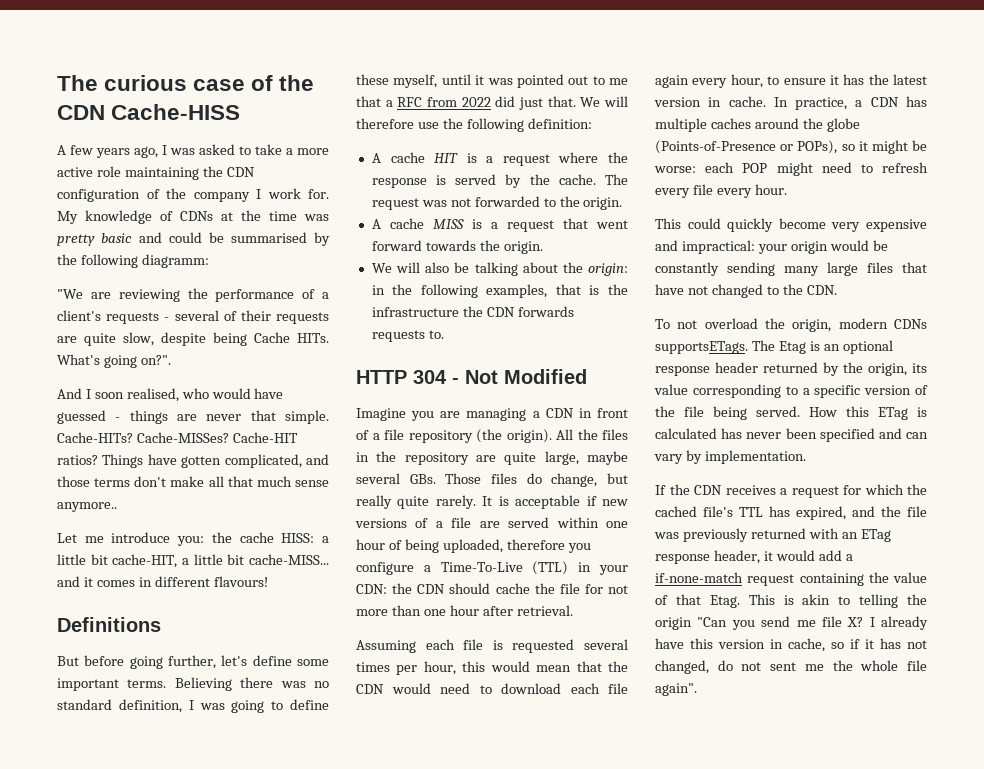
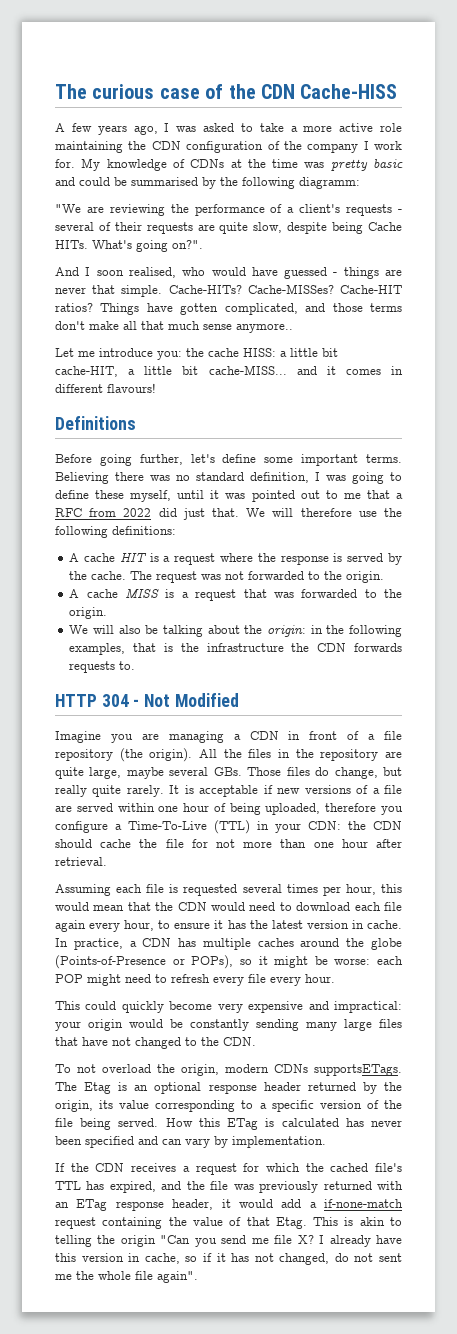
[57,655,125,666] But before -> [55,454,92,463] Before
[527,118,592,129] definition: -> [112,526,176,535] definitions:
[596,220,628,229] [371,240,476,251] went forward towards -> [273,589,377,598] was forwarded to

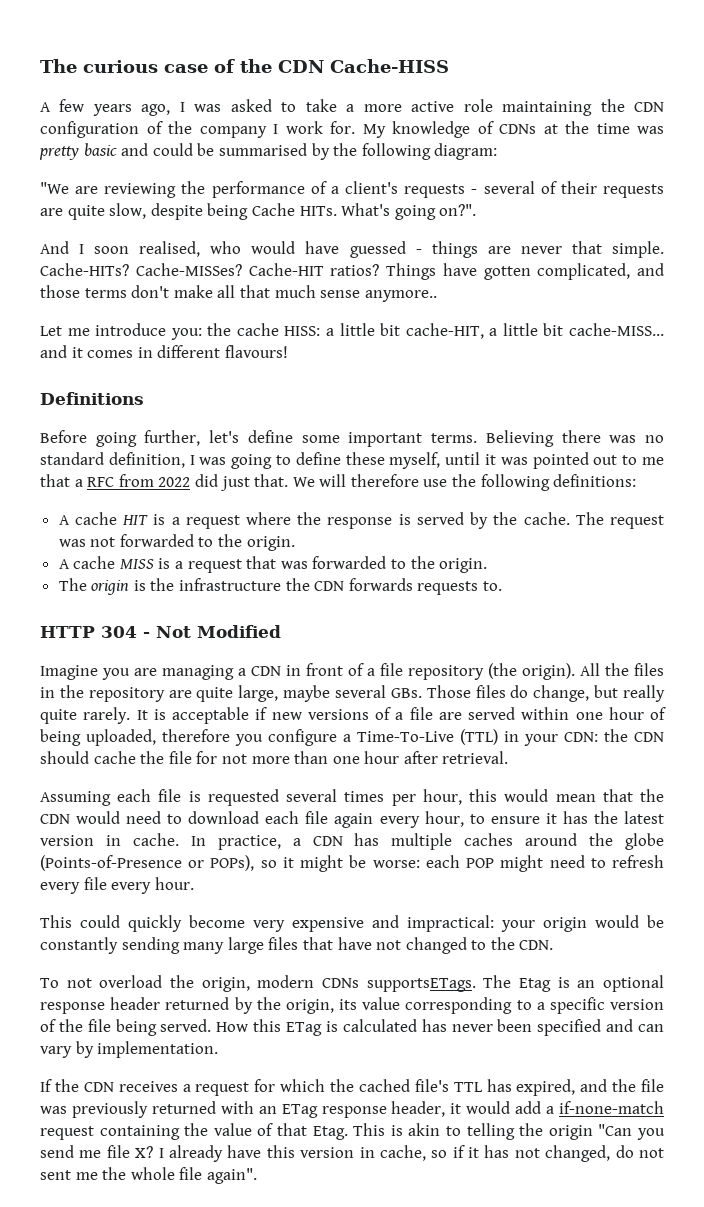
[299,177,360,189] diagramm: -> [434,143,498,160] diagram:
[69,625,402,637] [69,643,157,655] We will also be talking about the origin: in the following examples, that -> [58,578,130,595] The origin

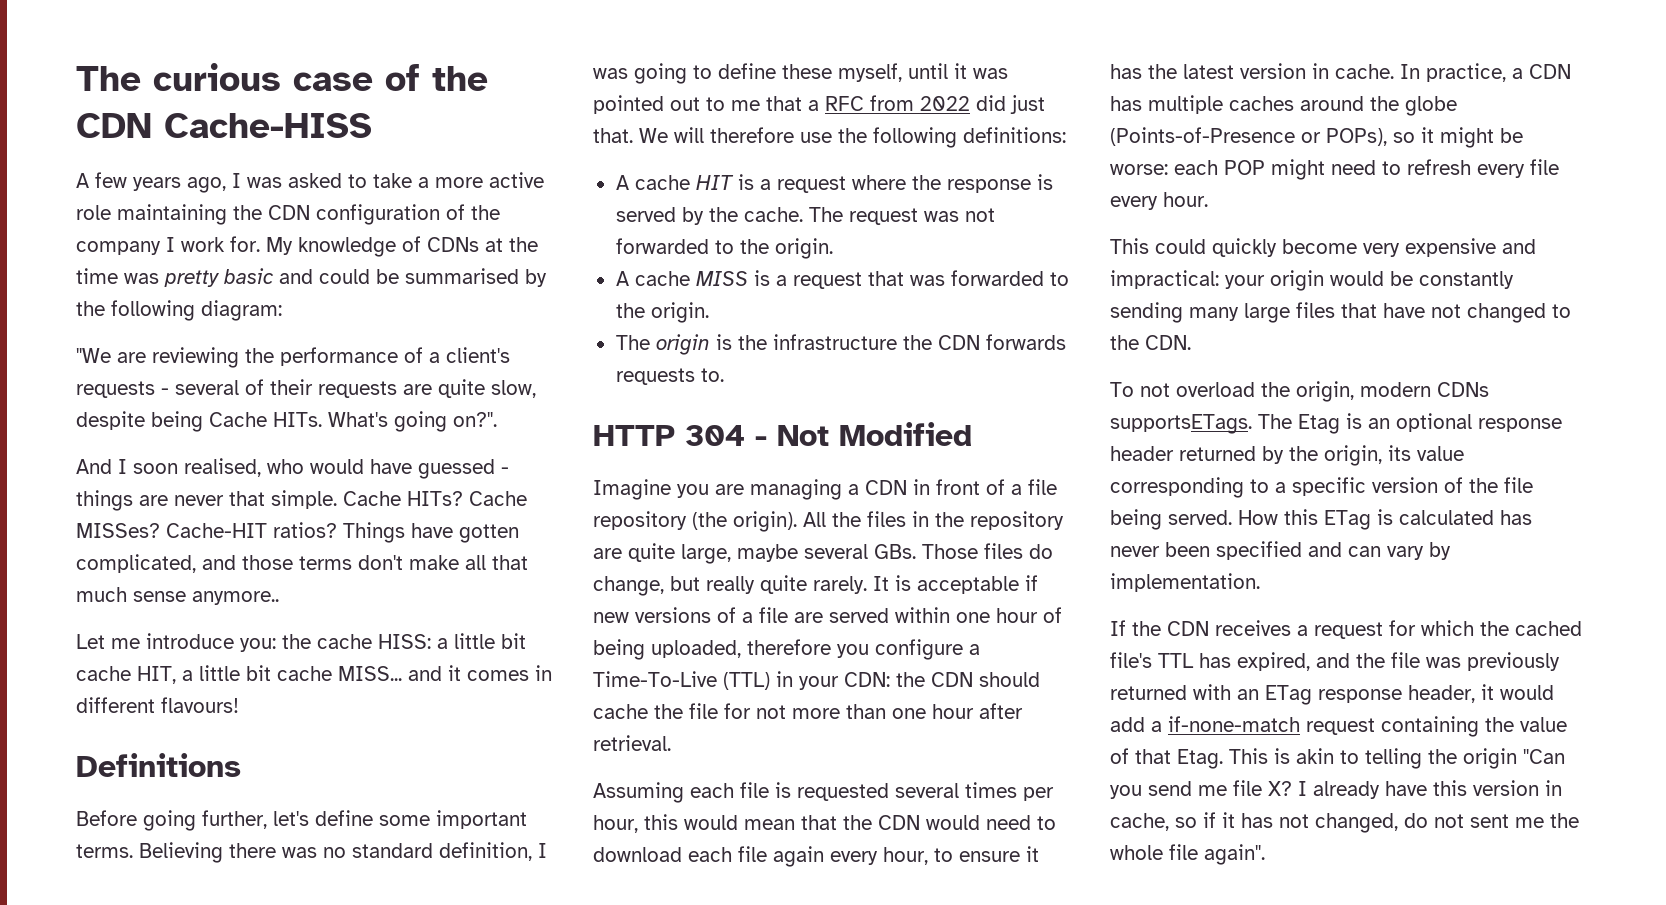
[40,263,242,276] Cache-HITs? Cache-MISSes? -> [343,491,527,506] [76,523,160,538] Cache HITs? Cache MISSes?
[405,323,664,339] cache-HIT, a little bit cache-MISS... -> [76,665,402,684] cache HIT, a little bit cache MISS...

